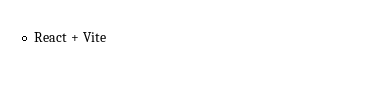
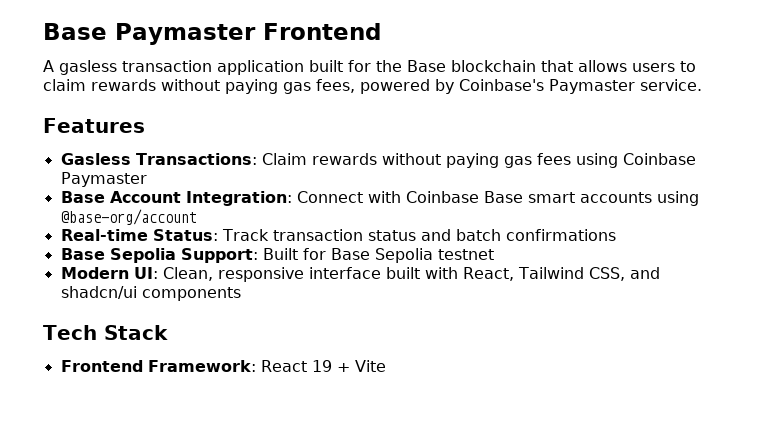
[34,32,68,42] React -> [43,23,381,45] [43,60,696,75] [43,79,702,94] [43,118,145,133] [60,153,696,168] [60,172,147,187] [60,191,699,206] [60,209,197,225] [60,229,616,241] [60,248,494,263] [60,267,660,282] [60,286,241,301] [43,325,168,340] [60,360,332,372] Base Paymaster Frontend // A gasless transaction application built for the Base blockchain that allows users to claim rewards without paying gas fees, powered by Coinbase's Paymaster service. // Features // Gasless Transactions: Claim rewards without paying gas fees using Coinbase Paymaster // Base Account Integration: Connect with Coinbase Base smart accounts using @base-org/account // Real-time Status: Track transaction status and batch confirmations // Base Sepolia Support: Built for Base Sepolia testnet // Modern UI: Clean, responsive interface built with React, Tailwind CSS, and shadcn/ui components // Tech Stack // Frontend Framework: React 19

